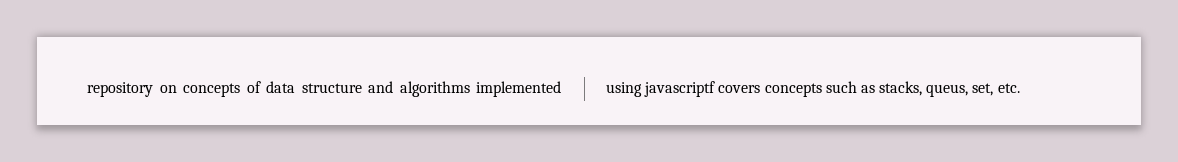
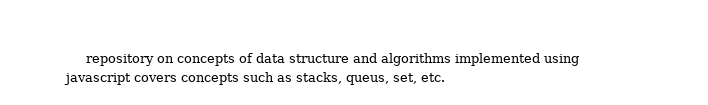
[644,81,716,97] javascriptf -> [64,73,131,85] javascript

